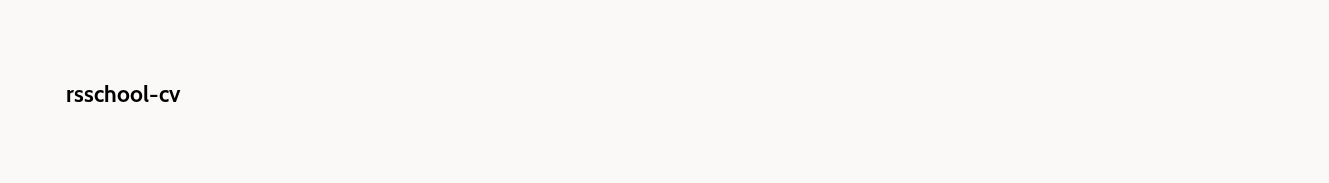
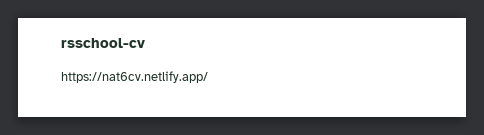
(181, 93) none -> [61,71,208,83] // https://nat6cv.netlify.app/

